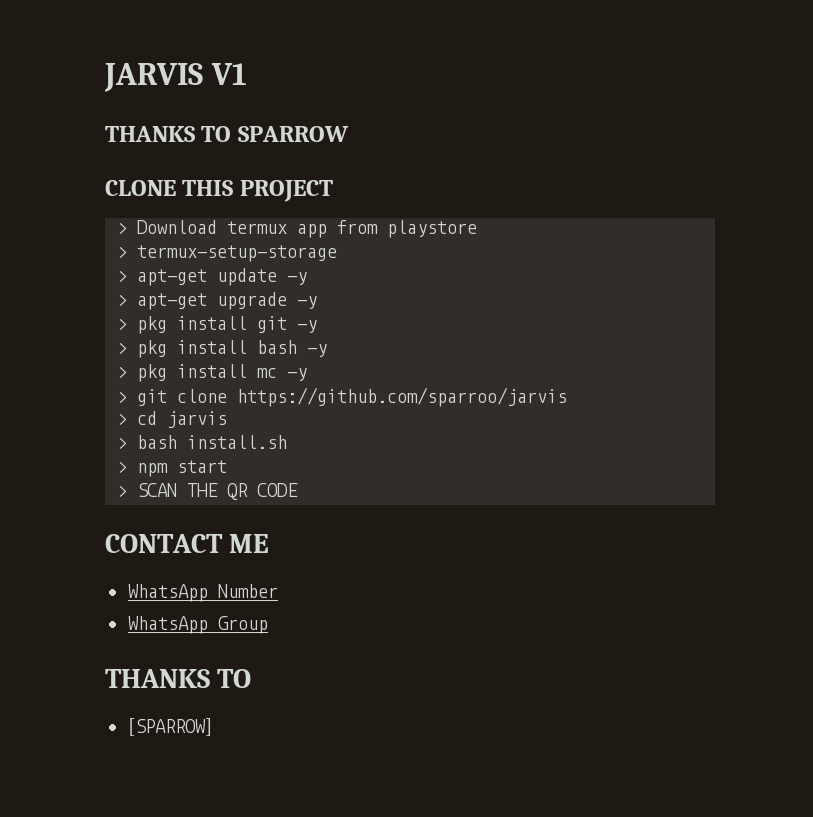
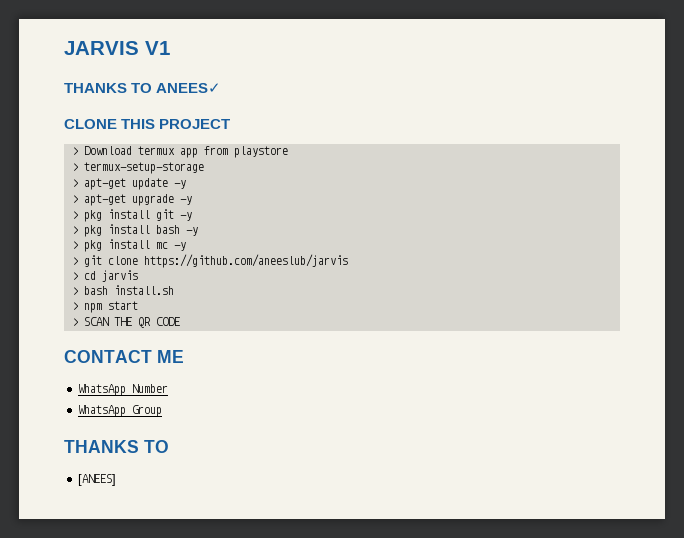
[237,126,349,142] SPARROW -> [156,83,222,93] ANEES✓
[237,387,568,407] https://github.com/sparroo/jarvis -> [143,254,348,268] https://github.com/aneeslub/jarvis
[127,718,212,736] [SPARROW] -> [78,474,117,486] [ANEES]

